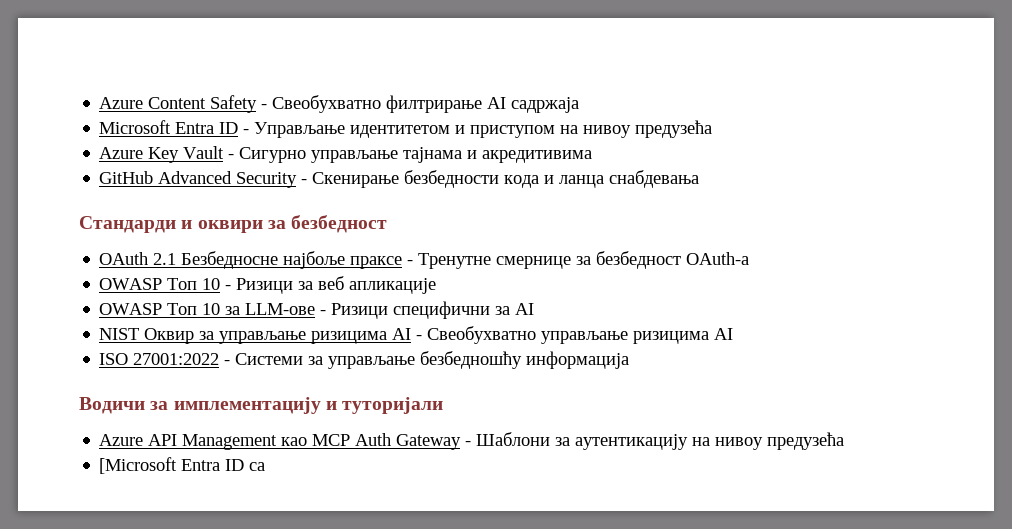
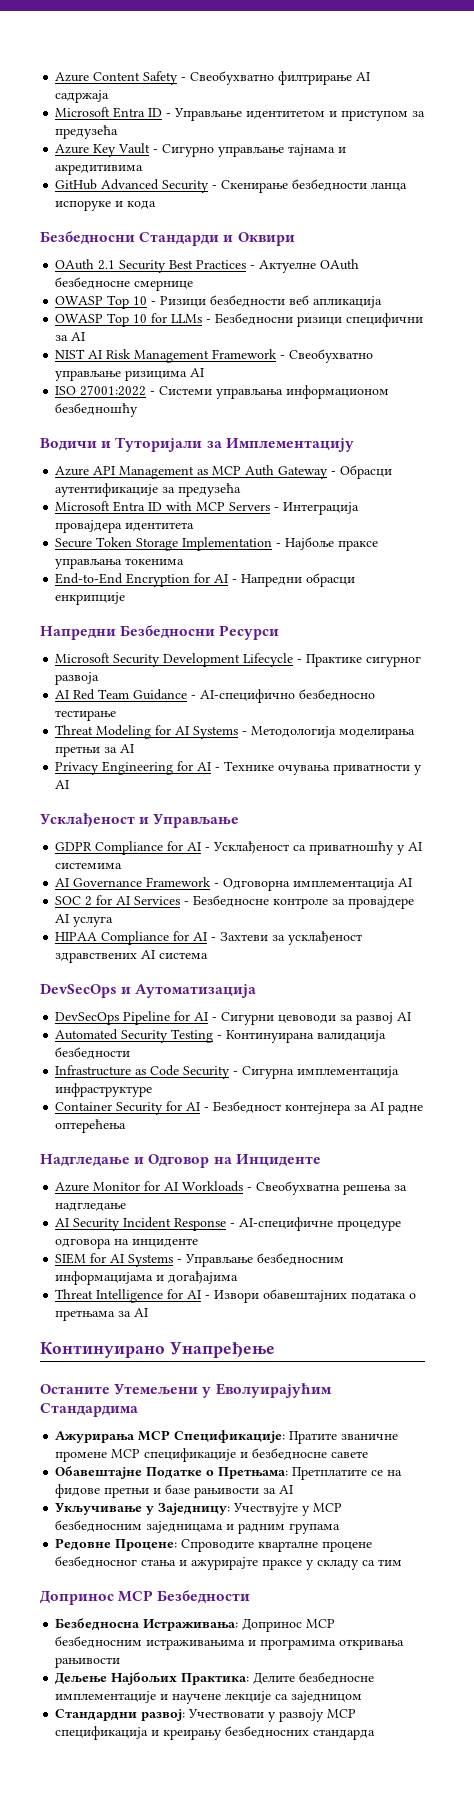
[560,125,632,138] на нивоу -> [412,111,426,117] за
[504,170,700,188] [79,215,388,233] [99,251,750,269] [99,278,198,290] кода и ланца снабдевања // Стандарди и оквири за безбедност // OAuth 2.1 Безбедносне најбоље праксе - Тренутне смернице за безбедност OAuth-а // OWASP Топ -> [371,183,408,191] [55,200,157,211] [40,231,295,246] [55,259,360,273] [55,277,194,291] [55,295,130,309] ланца испоруке и кода // Безбедносни Стандарди и Оквири // OAuth 2.1 Security Best Practices - Актуелне OAuth безбедносне смернице // OWASP Top
[298,276,437,294] [99,303,389,319] за веб апликације // OWASP Топ 10 за LLM-ове - Ризици -> [210,295,383,308] [55,313,343,327] безбедности веб апликација // OWASP Top 10 for LLMs - Безбедносни ризици
[144,328,412,344] Оквир за управљање ризицима AI -> [88,349,278,363] AI Risk Management Framework
[308,356,416,369] за управљање -> [216,385,390,399] управљања информационом
[526,351,630,369] информација -> (139, 410) none
[150,397,444,414] за имплементацију и туторијали -> [101,437,354,452] и Туторијали за Имплементацију
[281,437,308,446] као -> [197,469,209,475] as
[476,432,845,450] [99,457,266,474] Шаблони за аутентикацију на нивоу предузећа // [Microsoft Entra ID са -> [340,465,393,479] [55,483,242,497] [55,501,360,515] [55,520,195,533] [55,537,379,551] [55,558,185,569] [55,573,356,587] [55,592,126,605] [40,625,280,640] [55,653,422,667] [55,672,100,685] [55,689,376,703] [55,710,117,721] [55,725,416,739] [55,744,135,757] [55,761,423,775] [55,780,70,789] [40,813,240,828] [55,841,423,855] [55,862,123,869] [55,877,413,891] [55,895,415,909] [55,914,114,927] [55,931,363,945] [55,950,209,963] [40,984,257,998] [55,1011,412,1025] [55,1029,387,1043] [55,1047,131,1059] [55,1065,400,1079] [55,1083,153,1097] [55,1101,424,1115] [55,1119,127,1133] [40,1154,321,1168] [55,1181,408,1195] [55,1202,127,1211] [55,1217,402,1231] [55,1238,199,1249] [55,1253,345,1267] [55,1271,239,1285] [55,1289,417,1303] [55,1308,149,1321] [40,1342,275,1358] [40,1383,332,1398] [40,1403,138,1417] [55,1430,399,1444] [55,1448,369,1462] [55,1466,403,1480] [55,1484,294,1498] [55,1503,343,1516] [55,1520,341,1534] [55,1538,373,1552] [55,1556,403,1570] [40,1590,251,1605] [55,1618,336,1632] [55,1636,405,1650] [55,1657,121,1668] [55,1672,375,1685] [55,1691,363,1704] [55,1709,357,1722] [55,1726,376,1740] Обрасци аутентификације за предузећа // Microsoft Entra ID with MCP Servers - Интеграција провајдера идентитета // Secure Token Storage Implementation - Најбоље праксе управљања токенима // End-to-End Encryption for AI - Напредни обрасци енкрипције // Напредни Безбедносни Ресурси // Microsoft Security Development Lifecycle - Практике сигурног развоја // AI Red Team Guidance - AI-специфично безбедносно тестирање // Threat Modeling for AI Systems - Методологија моделирања претњи за AI // Privacy Engineering for AI - Технике очувања приватности у AI // Усклађеност и Управљање // GDPR Compliance for AI - Усклађеност са приватношћу у AI системима // AI Governance Framework - Одговорна имплементација AI // SOC 2 for AI Services - Безбедносне контроле за провајдере AI услуга // HIPAA Compliance for AI - Захтеви за усклађеност здравствених AI система // DevSecOps и Аутоматизација // DevSecOps Pipeline for AI - Сигурни цевоводи за развој AI // Automated Security Testing - Континуирана валидација безбедности // Infrastructure as Code Security - Сигурна имплементација инфраструктуре // Container Security for AI - Безбедност контејнера за AI радне оптерећења // Надгледање и Одговор на Инциденте // Azure Monitor for AI Workloads - Свеобухватна решења за надгледање // AI Security Incident Response - AI-специфичне процедуре одговора на инциденте // SIEM for AI Systems - Управљање безбедносним информацијама и догађајима // Threat Intelligence for AI - Извори обавештајних података о претњама за AI // Континуирано Унапређење // Останите Утемељени у Еволуирајућим Стандардима // Ажурирања MCP Спецификације: Пратите званичне промене MCP спецификације и безбедносне савете // Обавештајне Податке о Претњама: Претплатите се на фидове претњи и базе рањивости за AI // Укључивање у Заједницу: Учествујте у MCP безбедносним заједницама и радним групама // Редовне Процене: Спроводите кварталне процене безбедносног стања и ажурирајте праксе у складу са тим // Допринос MCP Безбедности // Безбедносна Истраживања: Допринос MCP безбедносним истраживањима и програмима откривања рањивости // Дељење Најбољих Практика: Делите безбедносне имплементације и научене лекције са заједницом // Стандардни развој: Учествовати у развоју MCP спецификација и креирању безбедносних стандарда

